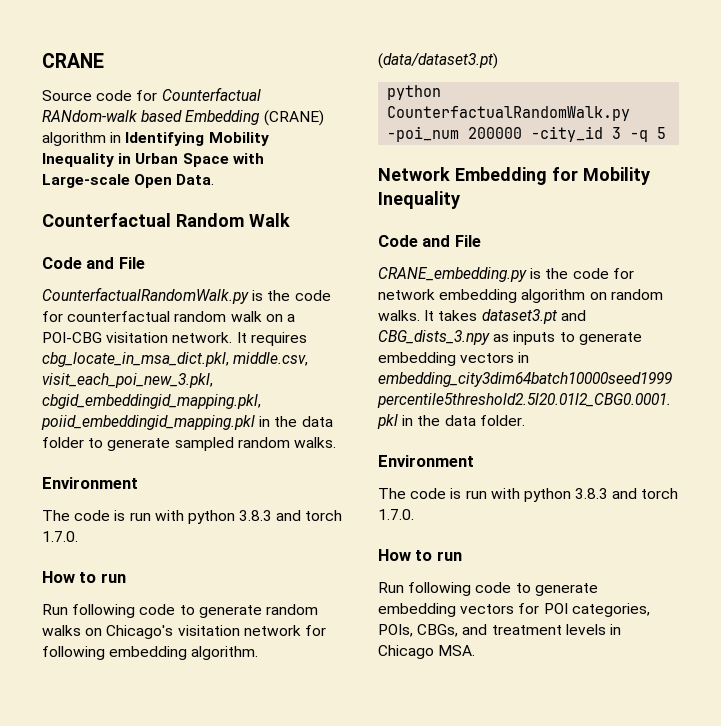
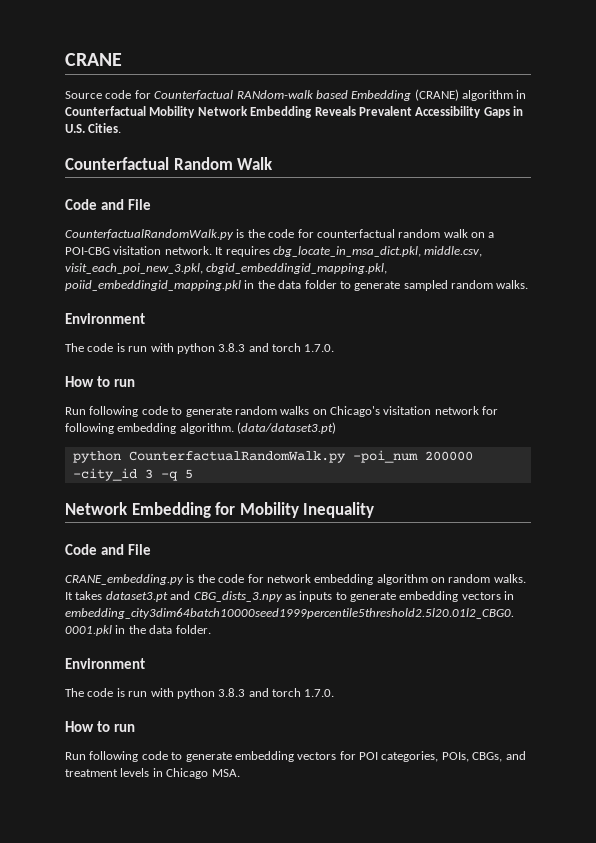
[125,132,269,146] [42,153,264,167] [42,174,215,188] Identifying Mobility Inequality in Urban Space with Large-scale Open Data. -> [65,106,523,118] [65,123,122,133] Counterfactual Mobility Network Embedding Reveals Prevalent Accessibility Gaps in U.S. Cities.

